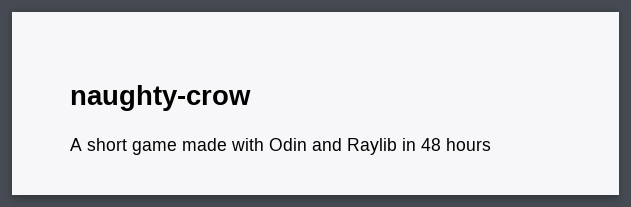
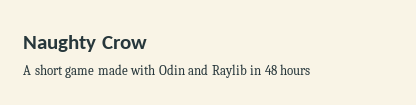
[70,85,251,111] naughty-crow -> [23,35,147,52] Naughty Crow

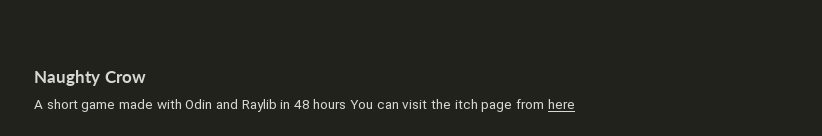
(311, 69) none -> [350,99,575,112] You can visit the itch page from here

